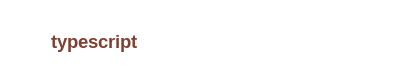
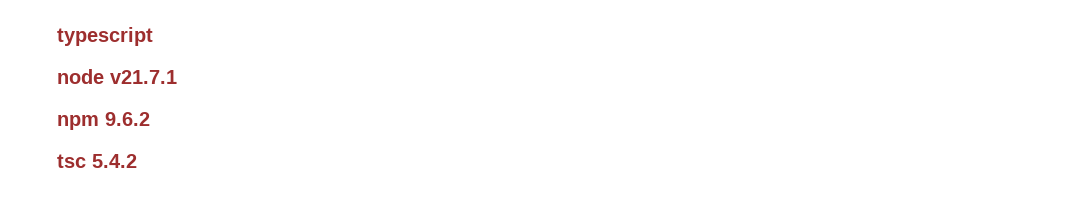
(137, 43) none -> [57,69,177,84] [57,112,150,130] [57,154,137,168] // node v21.7.1 // npm 9.6.2 // tsc 5.4.2

